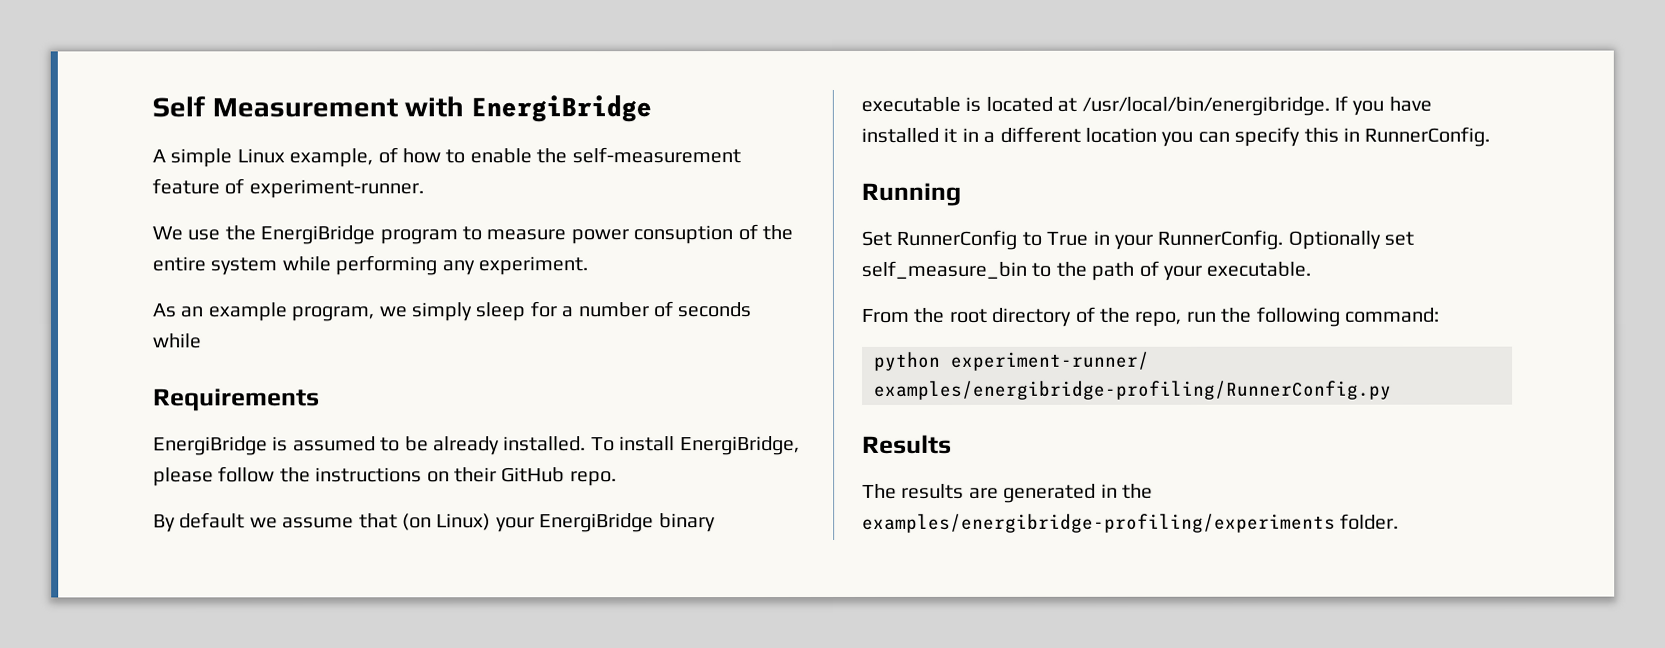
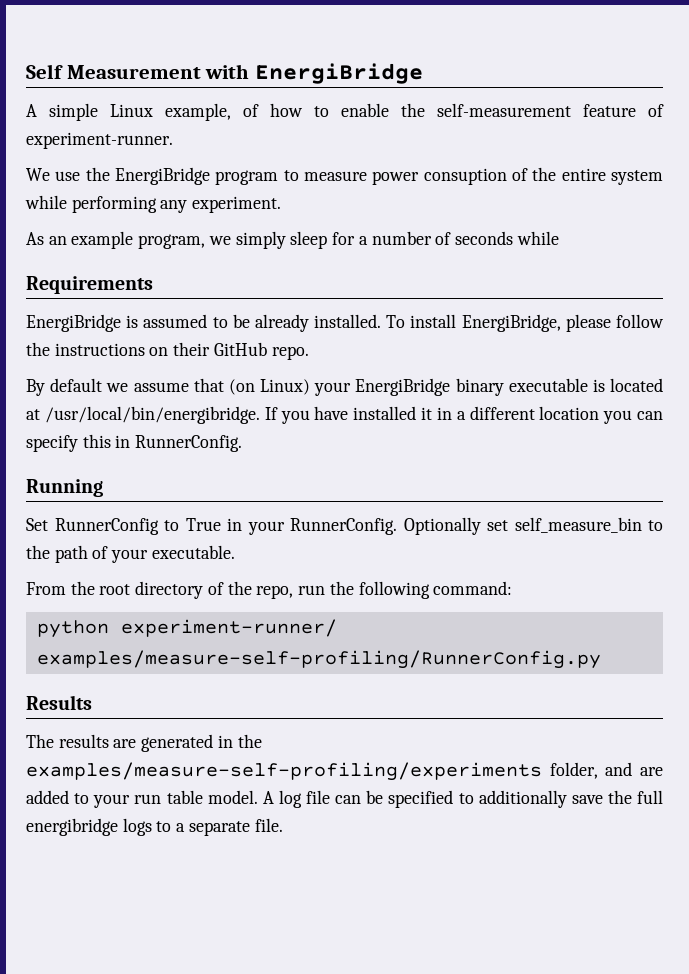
[874,380,1392,400] examples/energibridge-profiling/RunnerConfig.py -> [36,650,601,669] examples/measure-self-profiling/RunnerConfig.py
[862,513,1400,533] examples/energibridge-profiling/experiments folder. -> [26,762,663,781] [26,790,663,808] [26,818,283,836] examples/measure-self-profiling/experiments folder, and are added to your run table model. A log file can be specified to additionally save the full energibridge logs to a separate file.

